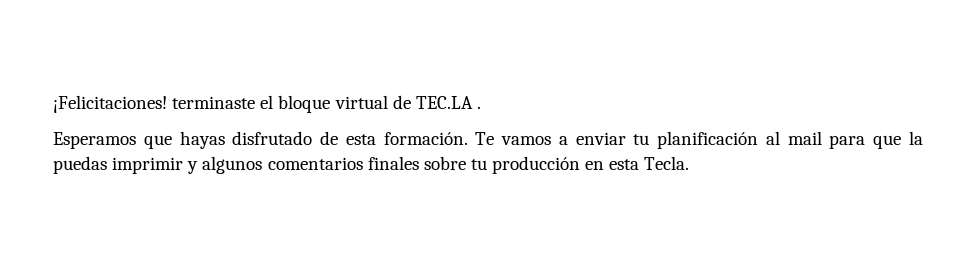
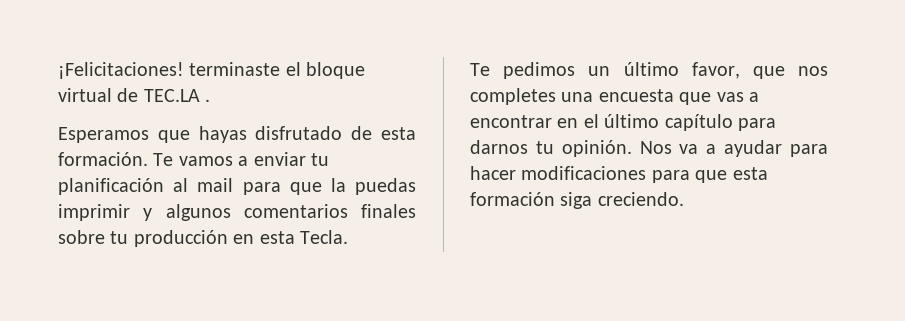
(690, 163) none -> [470,62,828,79] [470,88,759,105] [470,114,776,131] [470,140,828,157] [470,166,768,183] [470,192,684,209] // Te pedimos un último favor, que nos completes una encuesta que vas a encontrar en el último capítulo para darnos tu opinión. Nos va a ayudar para hacer modificaciones para que esta formación siga creciendo.

